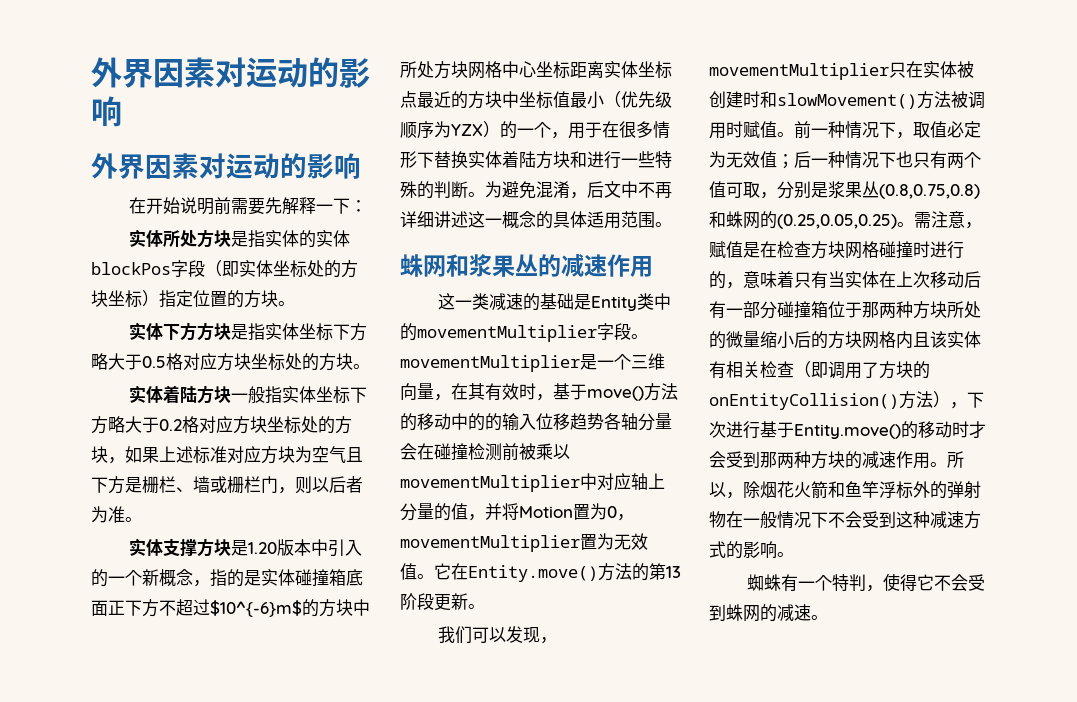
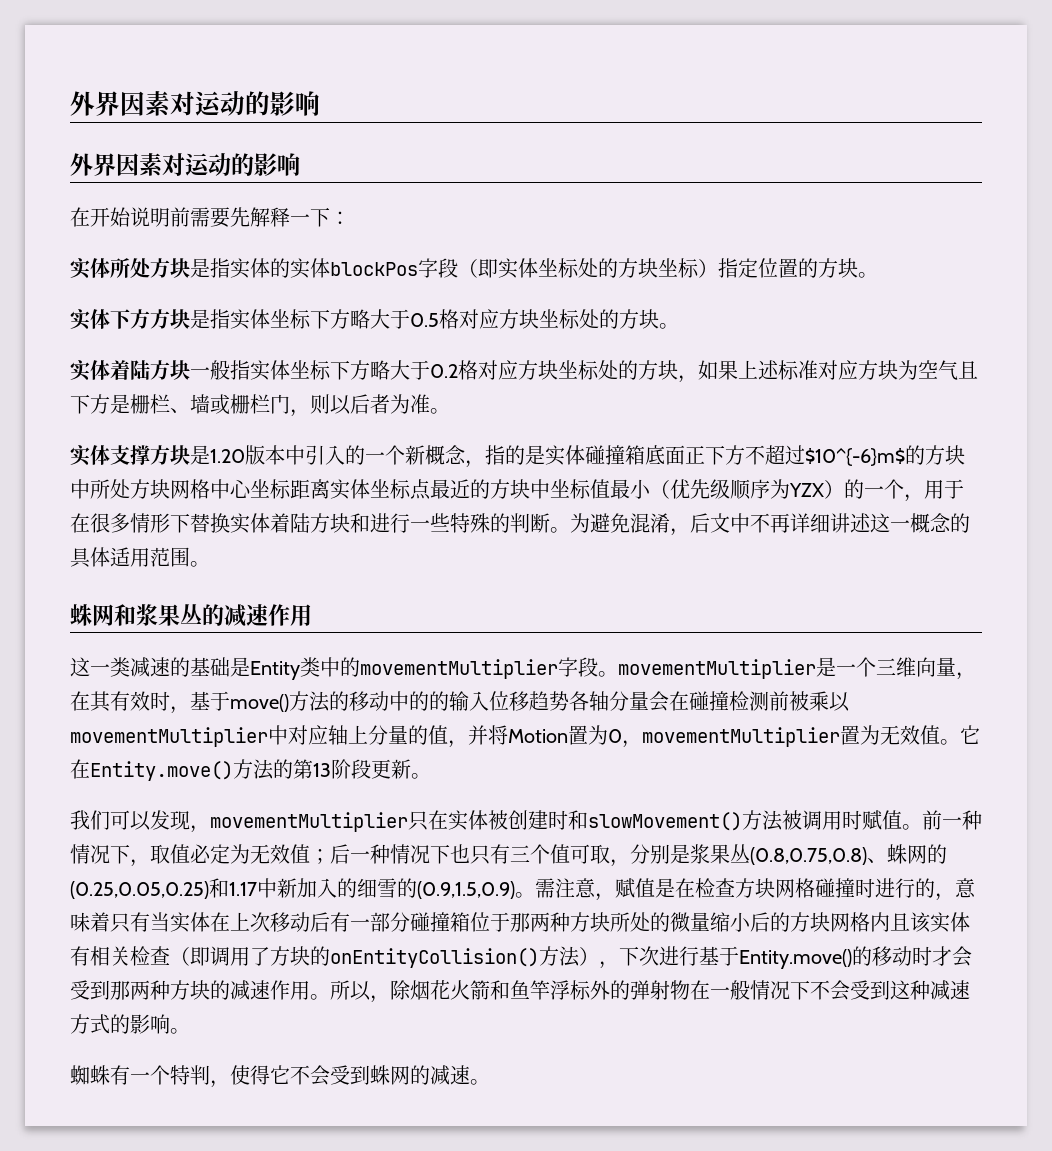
[947,152,964,168] 两 -> [510,845,530,862] 三
[709,211,726,228] 和 -> [867,858,887,863] 、
(897, 221) none -> [209,878,515,899] 和1.17中新加入的细雪的(0.9,1.5,0.9)

